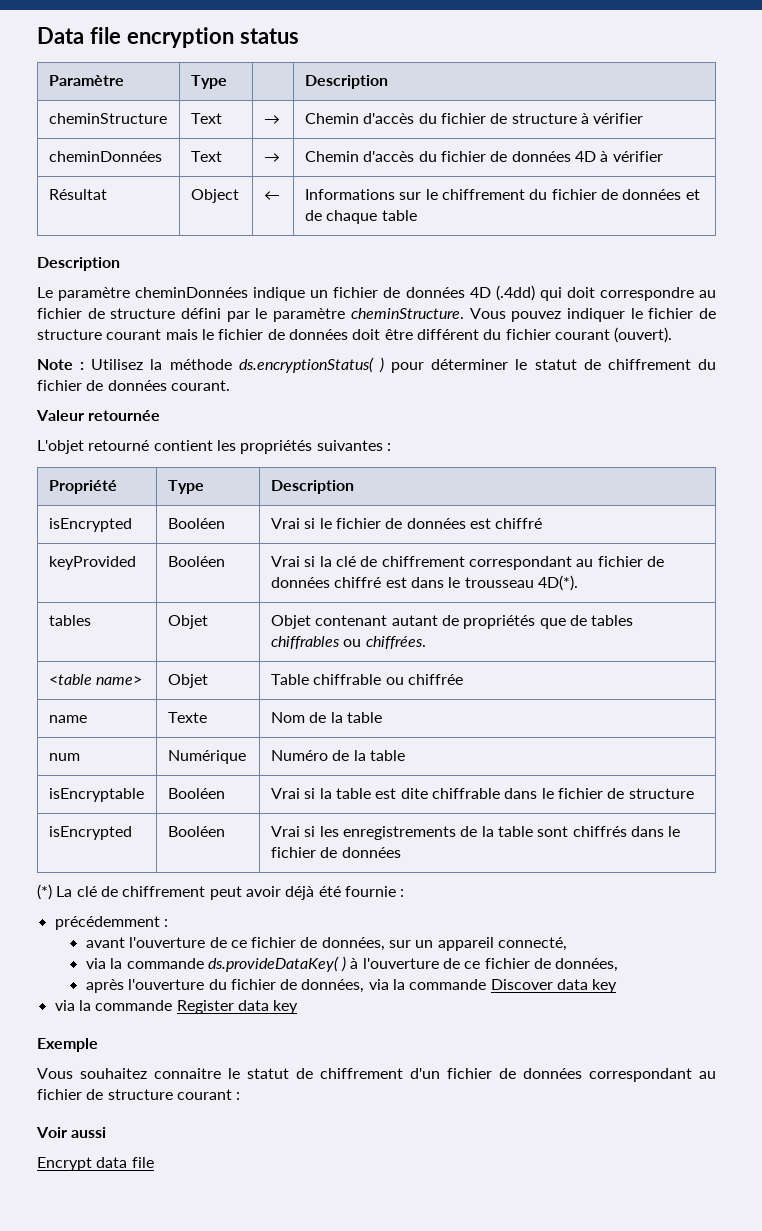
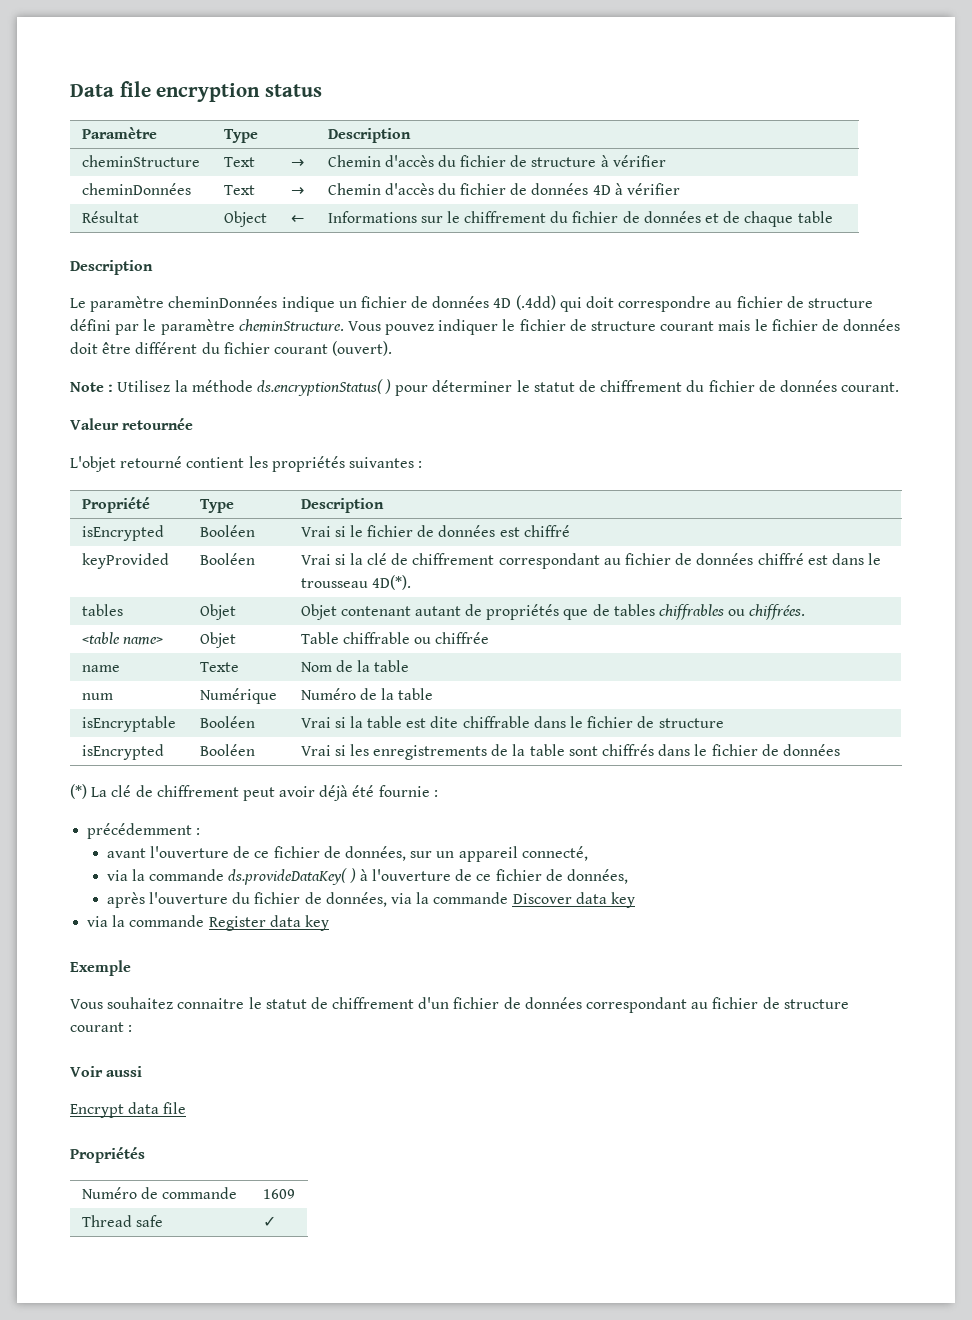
(154, 1162) none -> [70,1147,145,1163] [81,1187,237,1199] [262,1189,295,1199] [81,1215,163,1227] [262,1216,276,1227] // Propriétés // Numéro de commande | 1609 // Thread safe | ✓

